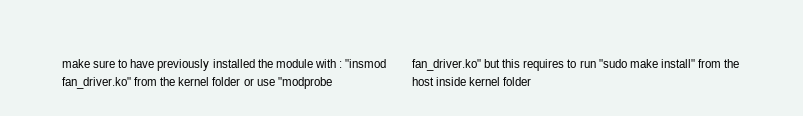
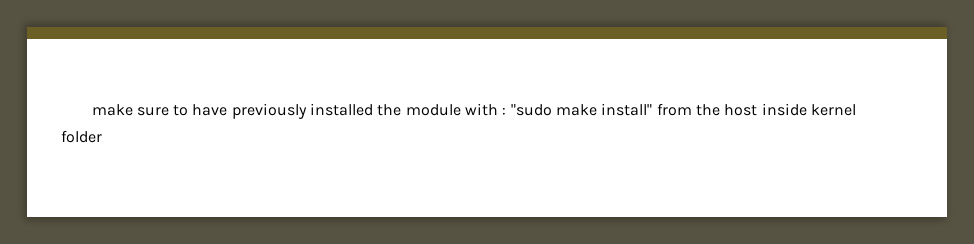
[345,59,387,68] [62,77,332,89] [412,59,596,71] "insmod fan_driver.ko" from the kernel folder or use "modprobe fan_driver.ko" but this requires to run -> (507, 111) none

